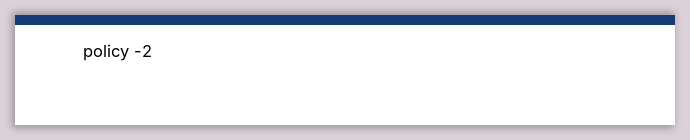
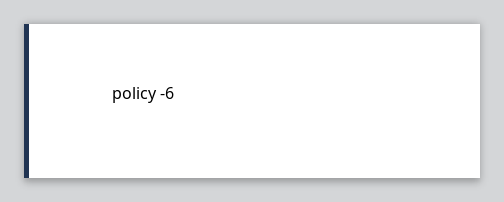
[134,45,152,57] -2 -> [160,87,175,99] -6

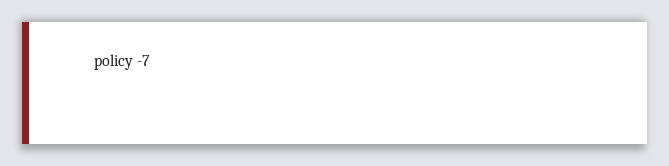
[160,87,175,99] -6 -> [137,55,151,66] -7

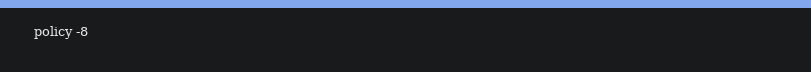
[137,55,151,66] -7 -> [76,27,88,36] -8

